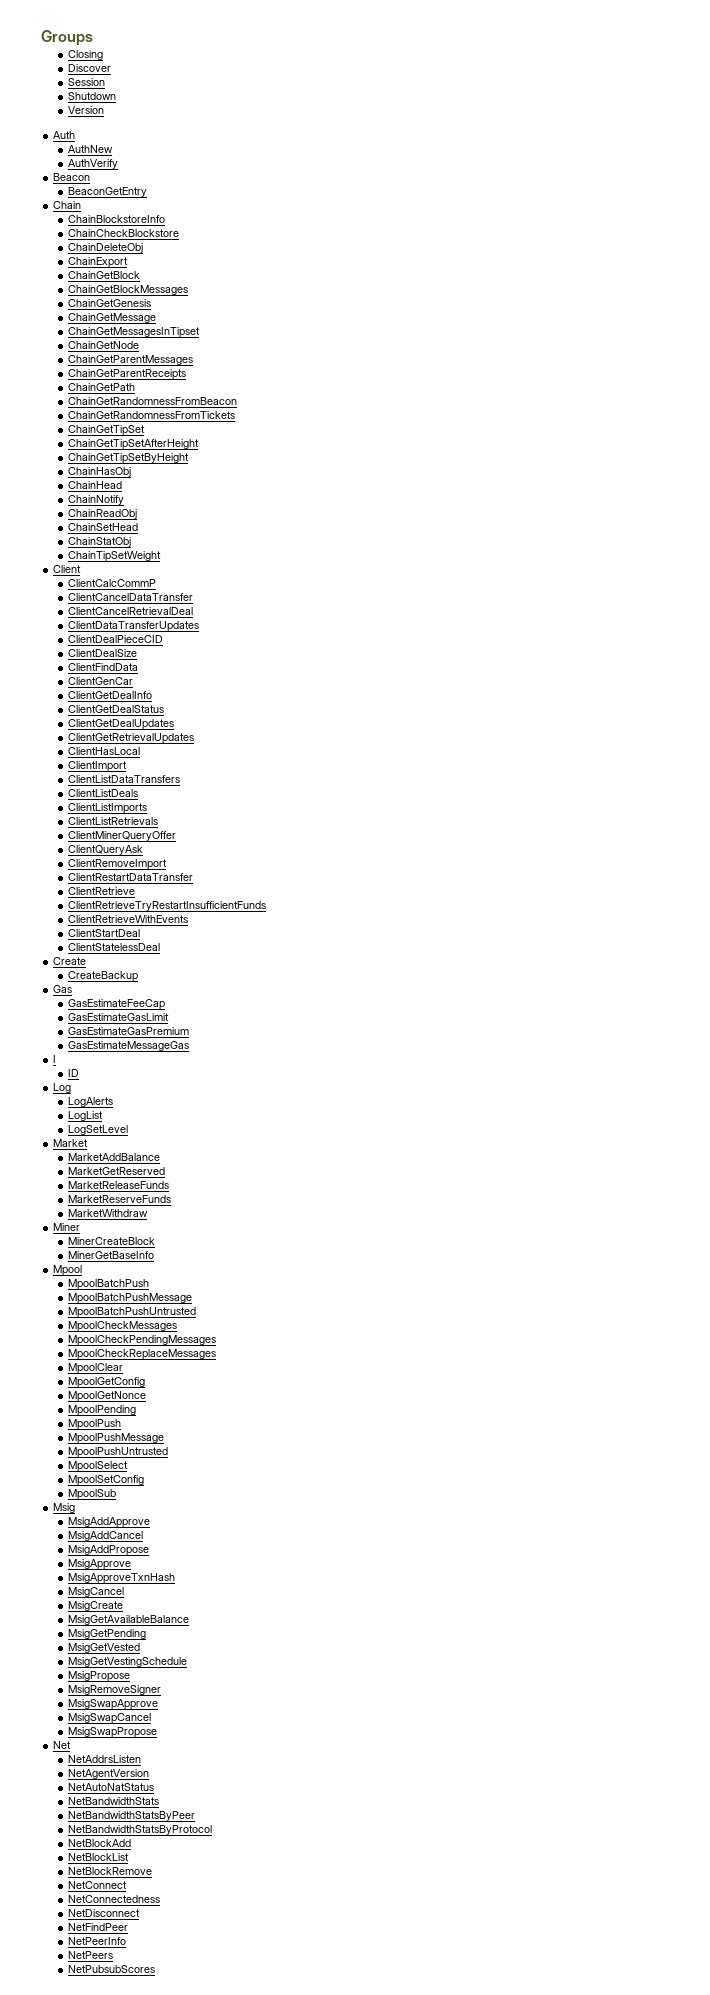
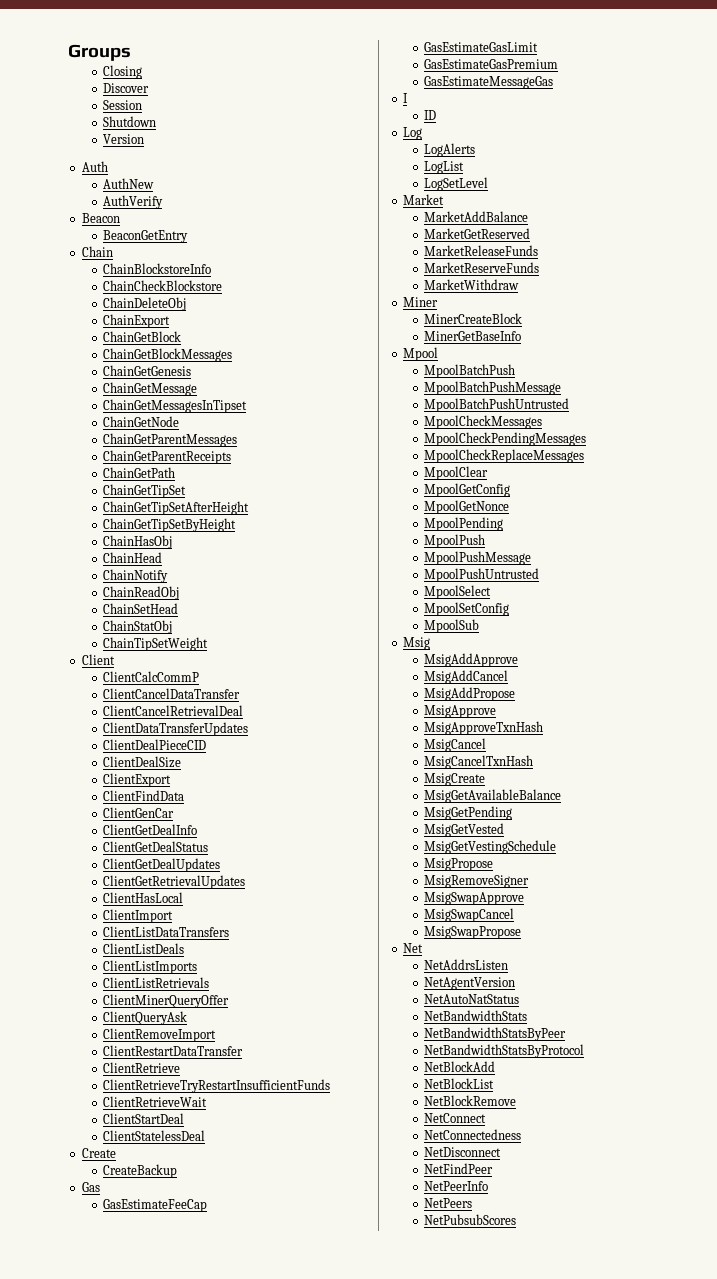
[67,397,237,405] [67,411,235,419] // ChainGetRandomnessFromBeacon // ChainGetRandomnessFromTickets -> (175, 472) none
(137, 653) none -> [102,773,171,787] // ClientExport
[67,915,188,923] ClientRetrieveWithEvents -> [102,1096,207,1107] ClientRetrieveWait
(124, 1592) none -> [423,755,533,769] // MsigCancelTxnHash

